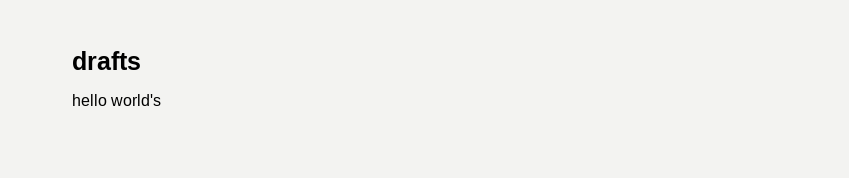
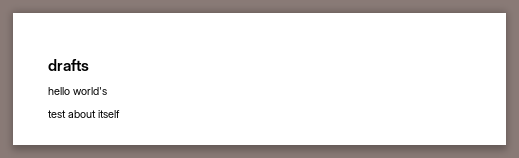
(162, 100) none -> [48,110,120,118] // test about itself

